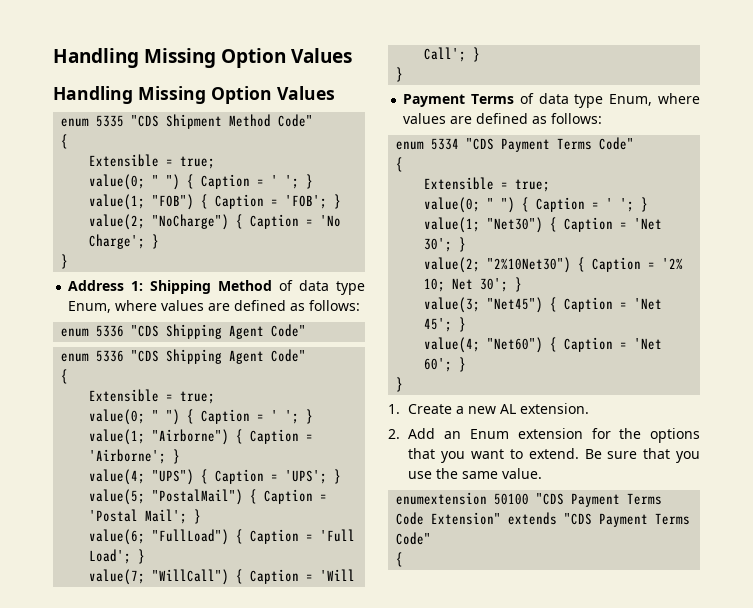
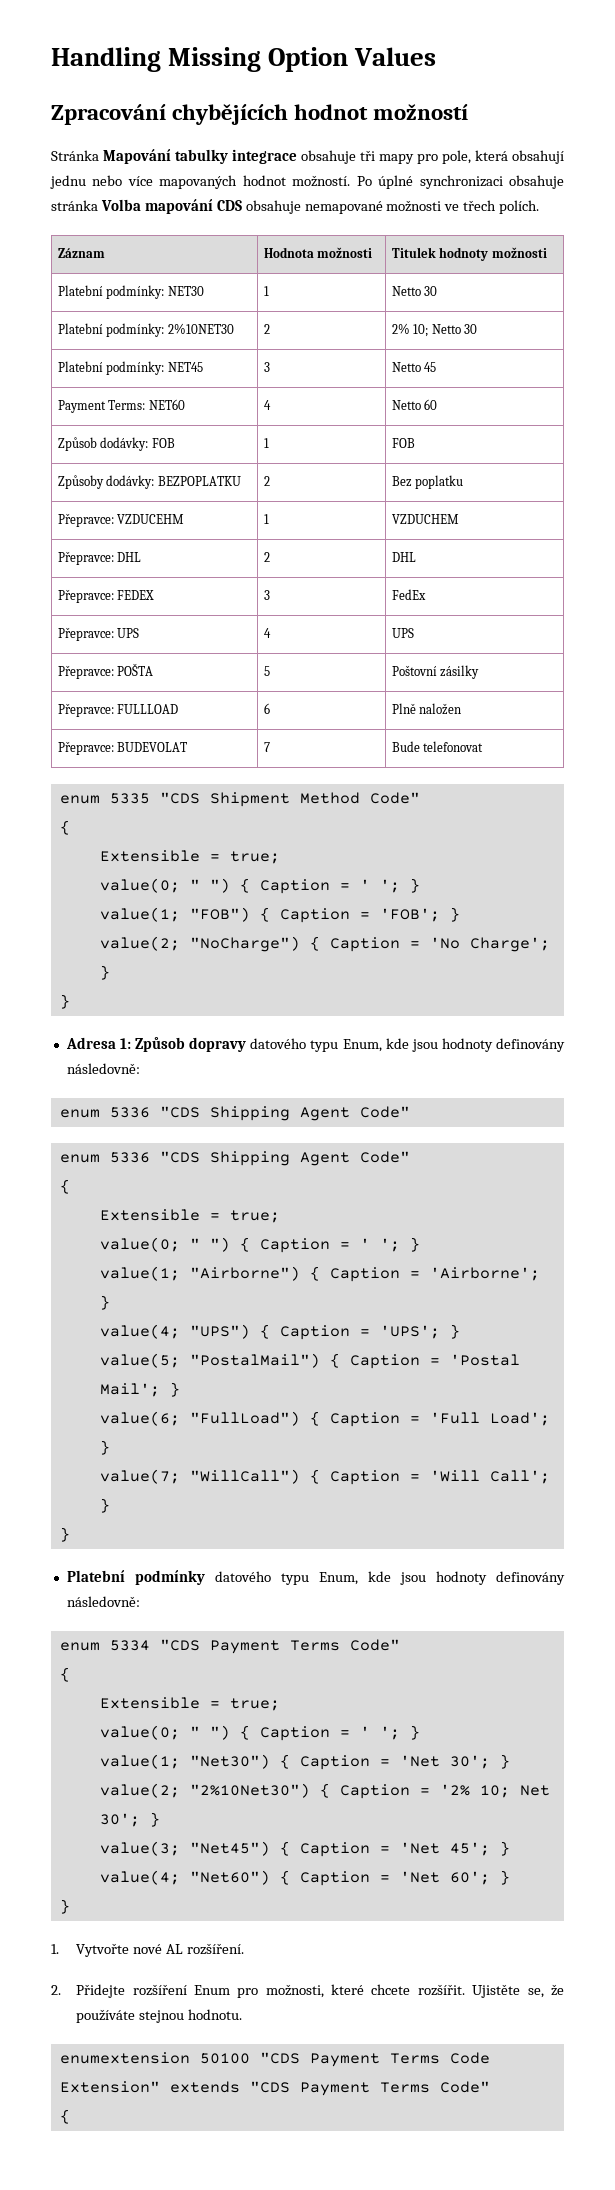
[53,48,353,68] [53,86,335,104] Handling Missing Option Values // Handling Missing Option Values -> [51,47,437,72] [51,104,469,125] [51,149,564,164] [50,175,564,189] [51,199,540,214] [57,248,105,258] [263,247,373,258] [391,247,547,261] [57,285,204,299] [263,286,269,296] [391,286,438,296] [57,323,234,337] [263,324,270,334] [391,323,478,337] [57,361,203,375] [263,362,270,372] [391,362,437,372] [57,399,185,413] [263,400,271,410] [391,399,438,410] [57,437,175,451] [263,438,269,448] [391,438,415,448] [57,475,241,489] [263,476,270,486] [391,475,464,489] [57,513,185,527] [263,514,269,524] [391,514,459,524] [57,551,142,565] [263,552,270,562] [391,552,416,562] [57,589,155,603] [263,590,270,600] [391,589,426,600] [57,627,140,641] [263,628,271,638] [391,628,414,638] [57,663,154,679] [263,666,270,676] [391,665,480,679] [57,703,179,717] [263,703,270,714] [391,703,462,715] [57,741,188,755] [263,742,270,752] [391,741,484,752] Handling Missing Option Values // Zpracování chybějících hodnot možností // Stránka Mapování tabulky integrace obsahuje tři mapy pro pole, která obsahují jednu nebo více mapovaných hodnot možností. Po úplné synchronizaci obsahuje stránka Volba mapování CDS obsahuje nemapované možnosti ve třech polích. // Záznam | Hodnota možnosti | Titulek hodnoty možnosti // Platební podmínky: NET30 | 1 | Netto 30 // Platební podmínky: 2%10NET30 | 2 | 2% 10; Netto 30 // Platební podmínky: NET45 | 3 | Netto 45 // Payment Terms: NET60 | 4 | Netto 60 // Způsob dodávky: FOB | 1 | FOB // Způsoby dodávky: BEZPOPLATKU | 2 | Bez poplatku // Přepravce: VZDUCEHM | 1 | VZDUCHEM // Přepravce: DHL | 2 | DHL // Přepravce: FEDEX | 3 | FedEx // Přepravce: UPS | 4 | UPS // Přepravce: POŠTA | 5 | Poštovní zásilky // Přepravce: FULLLOAD | 6 | Plně naložen // Přepravce: BUDEVOLAT | 7 | Bude telefonovat
[68,280,366,295] [68,300,361,313] Address 1: Shipping Method of data type Enum, where values are defined as follows: -> [65,1037,566,1052] [66,1063,140,1074] Adresa 1: Způsob dopravy datového typu Enum, kde jsou hodnoty definovány následovně:
[403,93,700,108] [403,113,603,124] Payment Terms of data type Enum, where values are defined as follows: -> [66,1570,566,1585] [66,1596,140,1607] Platební podmínky datového typu Enum, kde jsou hodnoty definovány následovně:
[408,403,590,414] [388,428,700,443] [408,448,700,463] [408,468,543,479] Create a new AL extension. // 2. Add an Enum extension for the options that you want to extend. Be sure that you use the same value. -> [76,1943,244,1957] [51,1984,564,1998] [76,2009,243,2023] Vytvořte nové AL rozšíření. // 2. Přidejte rozšíření Enum pro možnosti, které chcete rozšířit. Ujistěte se, že používáte stejnou hodnotu.

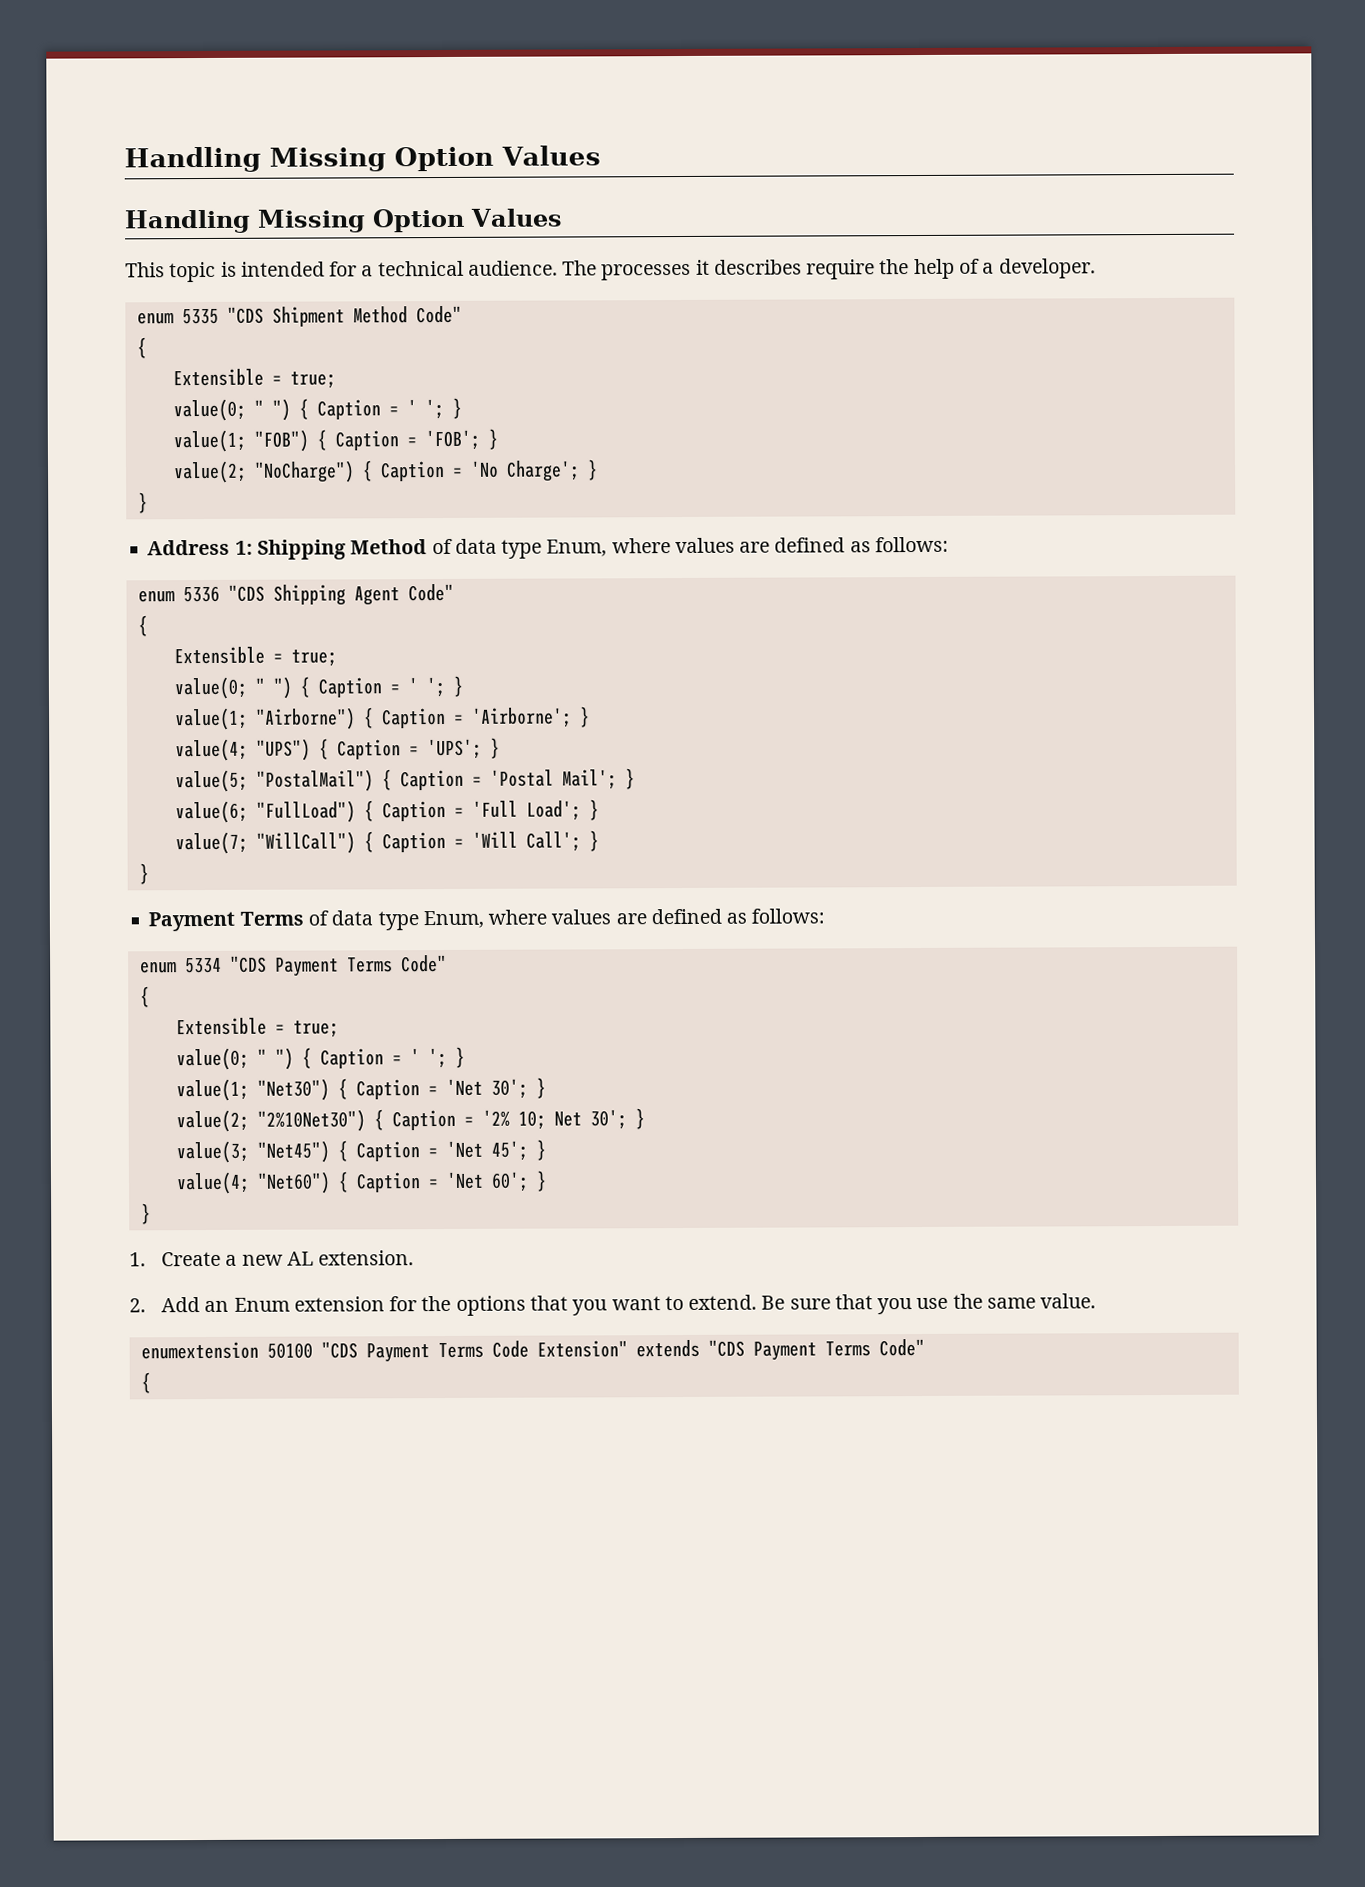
[51,47,437,72] [51,104,469,125] [51,149,564,164] [50,175,564,189] [51,199,540,214] [57,248,105,258] [263,247,373,258] [391,247,547,261] [57,285,204,299] [263,286,269,296] [391,286,438,296] [57,323,234,337] [263,324,270,334] [391,323,478,337] [57,361,203,375] [263,362,270,372] [391,362,437,372] [57,399,185,413] [263,400,271,410] [391,399,438,410] [57,437,175,451] [263,438,269,448] [391,438,415,448] [57,475,241,489] [263,476,270,486] [391,475,464,489] [57,513,185,527] [263,514,269,524] [391,514,459,524] [57,551,142,565] [263,552,270,562] [391,552,416,562] [57,589,155,603] [263,590,270,600] [391,589,426,600] [57,627,140,641] [263,628,271,638] [391,628,414,638] [57,663,154,679] [263,666,270,676] [391,665,480,679] [57,703,179,717] [263,703,270,714] [391,703,462,715] [57,741,188,755] [263,742,270,752] [391,741,484,752] Handling Missing Option Values // Zpracování chybějících hodnot možností // Stránka Mapování tabulky integrace obsahuje tři mapy pro pole, která obsahují jednu nebo více mapovaných hodnot možností. Po úplné synchronizaci obsahuje stránka Volba mapování CDS obsahuje nemapované možnosti ve třech polích. // Záznam | Hodnota možnosti | Titulek hodnoty možnosti // Platební podmínky: NET30 | 1 | Netto 30 // Platební podmínky: 2%10NET30 | 2 | 2% 10; Netto 30 // Platební podmínky: NET45 | 3 | Netto 45 // Payment Terms: NET60 | 4 | Netto 60 // Způsob dodávky: FOB | 1 | FOB // Způsoby dodávky: BEZPOPLATKU | 2 | Bez poplatku // Přepravce: VZDUCEHM | 1 | VZDUCHEM // Přepravce: DHL | 2 | DHL // Přepravce: FEDEX | 3 | FedEx // Přepravce: UPS | 4 | UPS // Přepravce: POŠTA | 5 | Poštovní zásilky // Přepravce: FULLLOAD | 6 | Plně naložen // Přepravce: BUDEVOLAT | 7 | Bude telefonovat -> [124,145,601,173] [124,208,562,234] [125,258,1096,283] Handling Missing Option Values // Handling Missing Option Values // This topic is intended for a technical audience. The processes it describes require the help of a developer.
[65,1037,566,1052] [66,1063,140,1074] [59,1106,410,1121] Adresa 1: Způsob dopravy datového typu Enum, kde jsou hodnoty definovány následovně: // enum 5336 "CDS Shipping Agent Code" -> [147,536,949,560] Address 1: Shipping Method of data type Enum, where values are defined as follows:
[66,1570,566,1585] [66,1596,140,1607] Platební podmínky datového typu Enum, kde jsou hodnoty definovány následovně: -> [148,908,826,932] Payment Terms of data type Enum, where values are defined as follows:
[76,1943,244,1957] [51,1984,564,1998] [76,2009,243,2023] Vytvořte nové AL rozšíření. // 2. Přidejte rozšíření Enum pro možnosti, které chcete rozšířit. Ujistěte se, že používáte stejnou hodnotu. -> [161,1250,415,1267] [129,1293,1097,1316] Create a new AL extension. // 2. Add an Enum extension for the options that you want to extend. Be sure that you use the same value.

